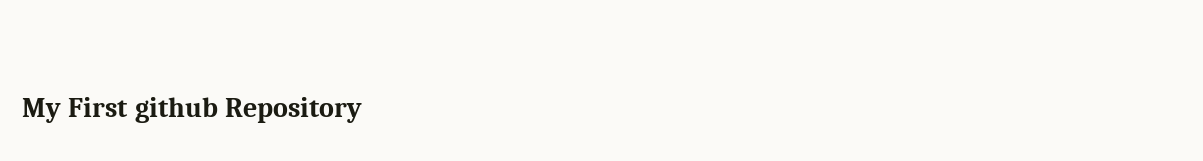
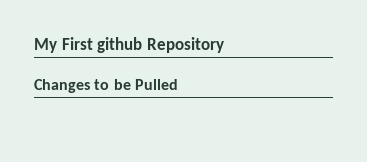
(363, 110) none -> [34,79,178,93] // Changes to be Pulled

